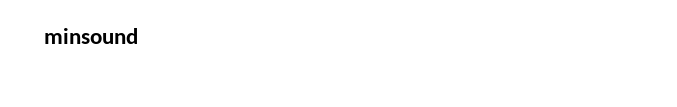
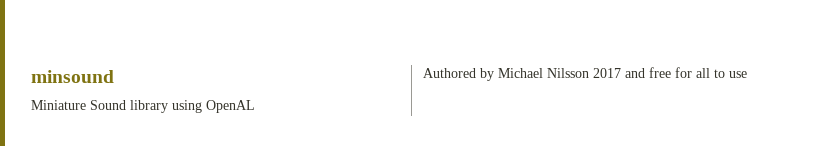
(138, 36) none -> [31,100,255,113] [423,67,747,81] // Miniature Sound library using OpenAL // Authored by Michael Nilsson 2017 and free for all to use

